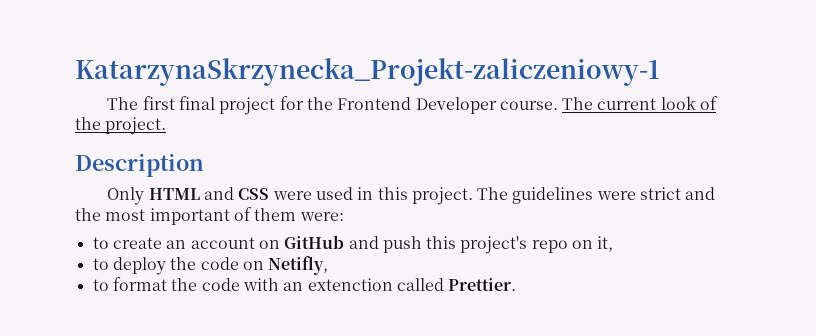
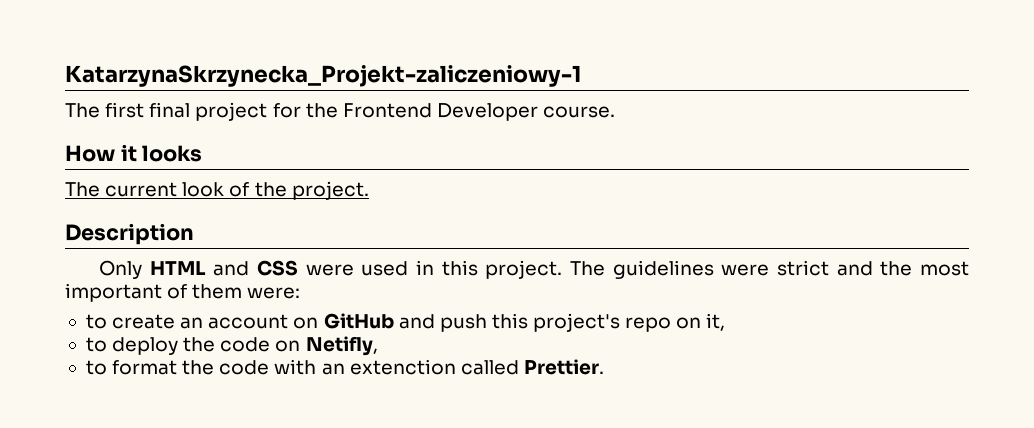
(558, 105) none -> [65,144,203,162] // How it looks //

